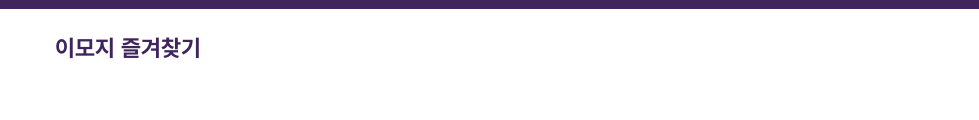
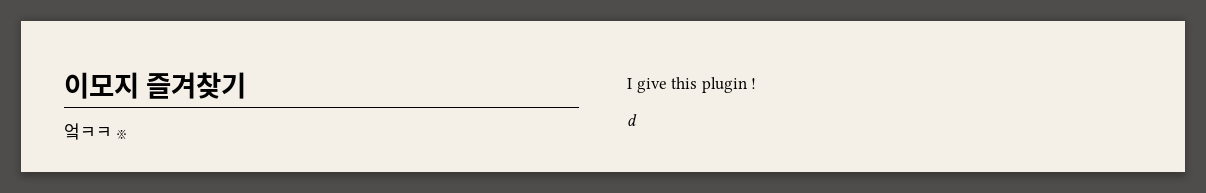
(202, 48) none -> [64,123,127,140] [627,77,757,93] [627,114,637,126] // 엌ㅋㅋ ※ // I give this plugin ! // d

